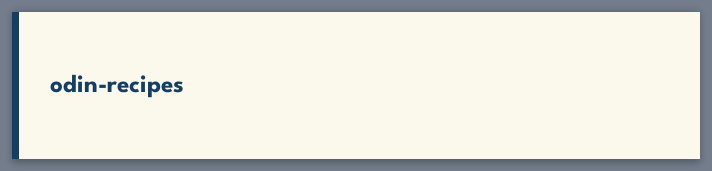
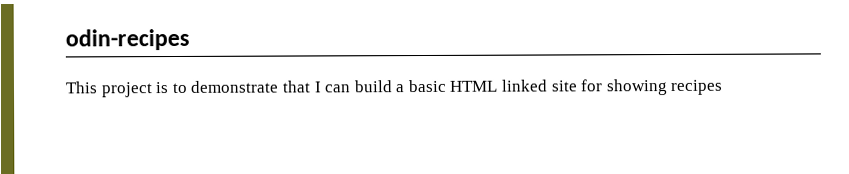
(184, 86) none -> [65,79,724,98] // This project is to demonstrate that I can build a basic HTML linked site for showing recipes

